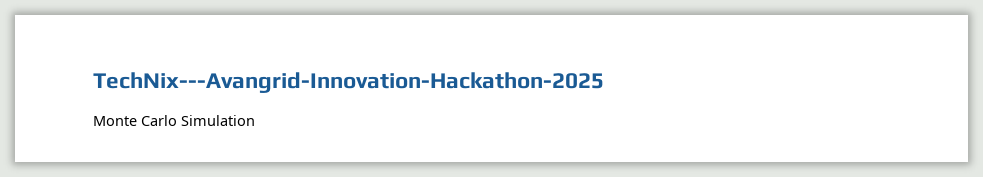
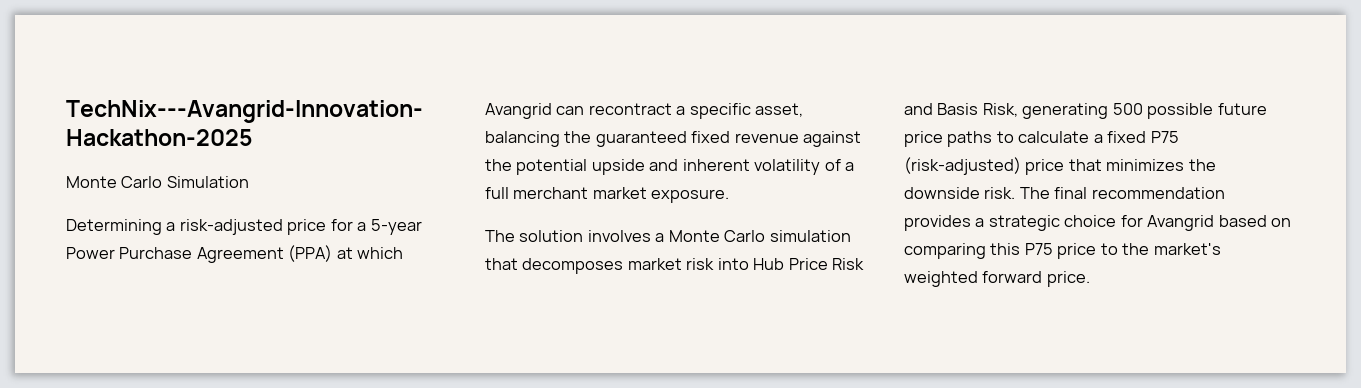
(255, 120) none -> [66,219,422,235] [66,245,404,263] [485,103,804,119] [485,131,862,147] [485,159,855,175] [485,187,730,203] [485,230,851,242] [485,258,865,274] [904,103,1267,119] [904,131,1179,147] [904,157,1216,175] [904,187,1225,199] [904,215,1292,231] [904,243,1221,259] [904,271,1090,287] // Determining a risk-adjusted price for a 5-year Power Purchase Agreement (PPA) at which Avangrid can recontract a specific asset, balancing the guaranteed fixed revenue against the potential upside and inherent volatility of a full merchant market exposure. // The solution involves a Monte Carlo simulation that decomposes market risk into Hub Price Risk and Basis Risk, generating 500 possible future price paths to calculate a fixed P75 (risk-adjusted) price that minimizes the downside risk. The final recommendation provides a strategic choice for Avangrid based on comparing this P75 price to the market's weighted forward price.

